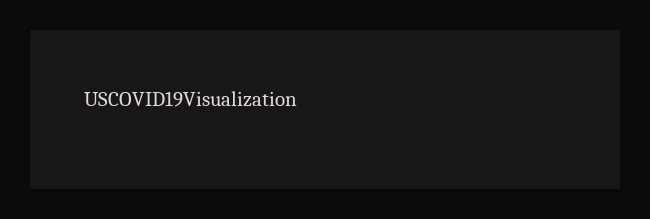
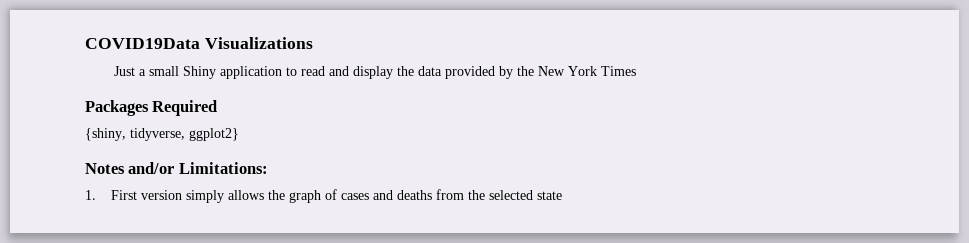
[84,91,297,107] USCOVID19Visualization -> [85,37,313,49] [114,66,637,79] [85,100,218,116] [85,128,239,141] [85,162,268,174] [85,189,563,203] COVID19Data Visualizations // Just a small Shiny application to read and display the data provided by the New York Times // Packages Required // {shiny, tidyverse, ggplot2} // Notes and/or Limitations: // 1. First version simply allows the graph of cases and deaths from the selected state

